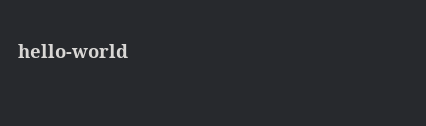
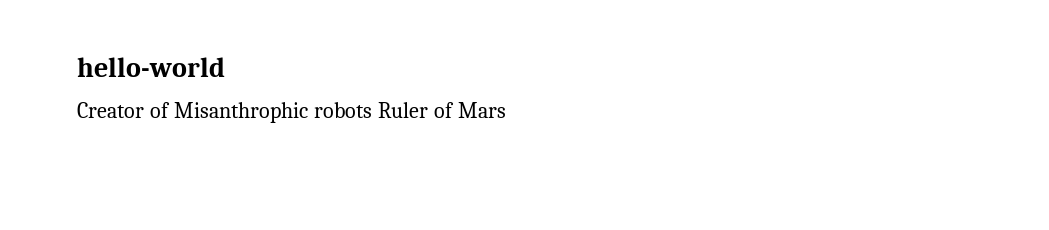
(128, 51) none -> [77,102,506,123] // Creator of Misanthrophic robots Ruler of Mars

